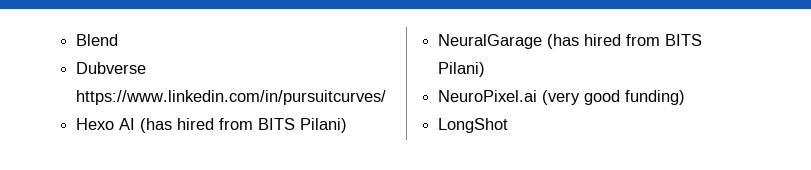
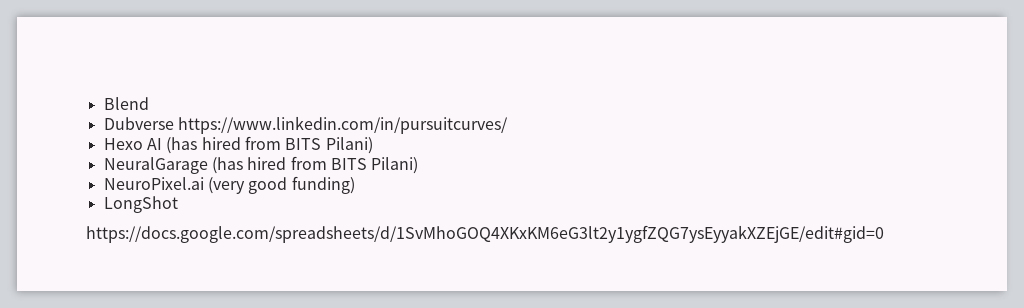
(509, 125) none -> [86,225,884,243] // https://docs.google.com/spreadsheets/d/1SvMhoGOQ4XKxKM6eG3lt2y1ygfZQG7ysEyyakXZEjGE/edit#gid=0

